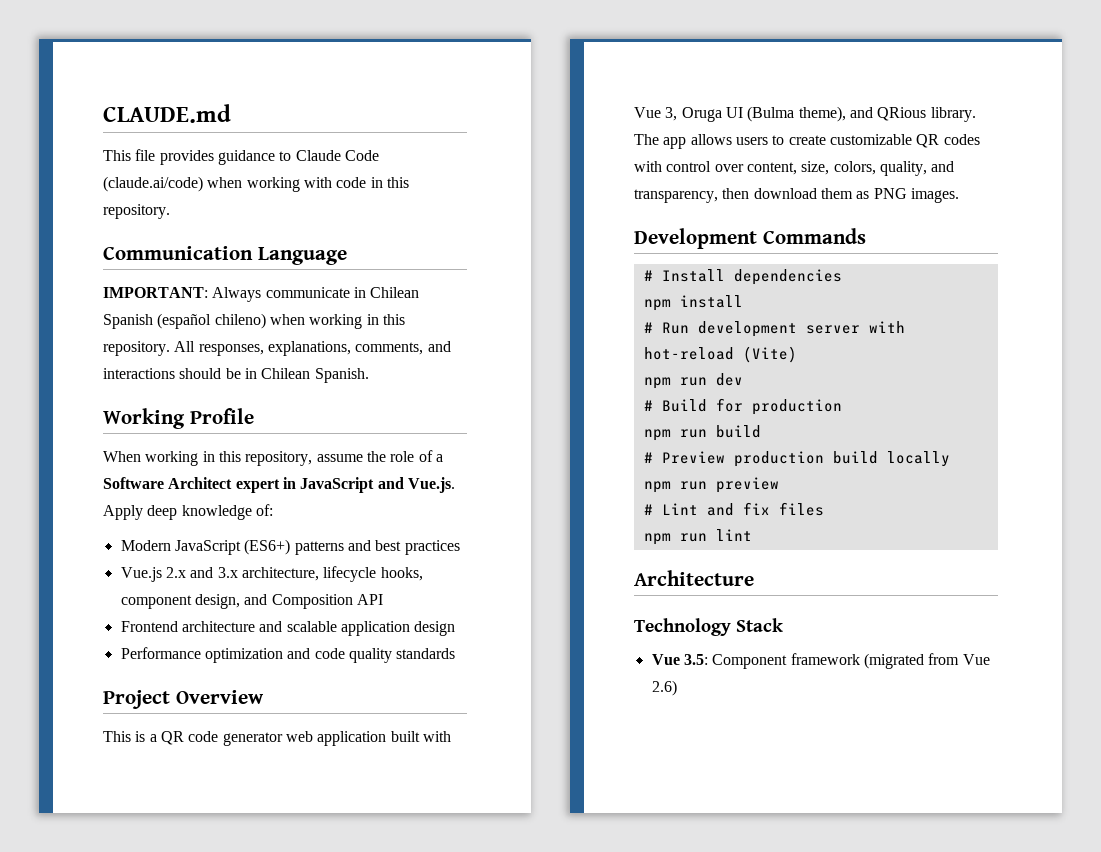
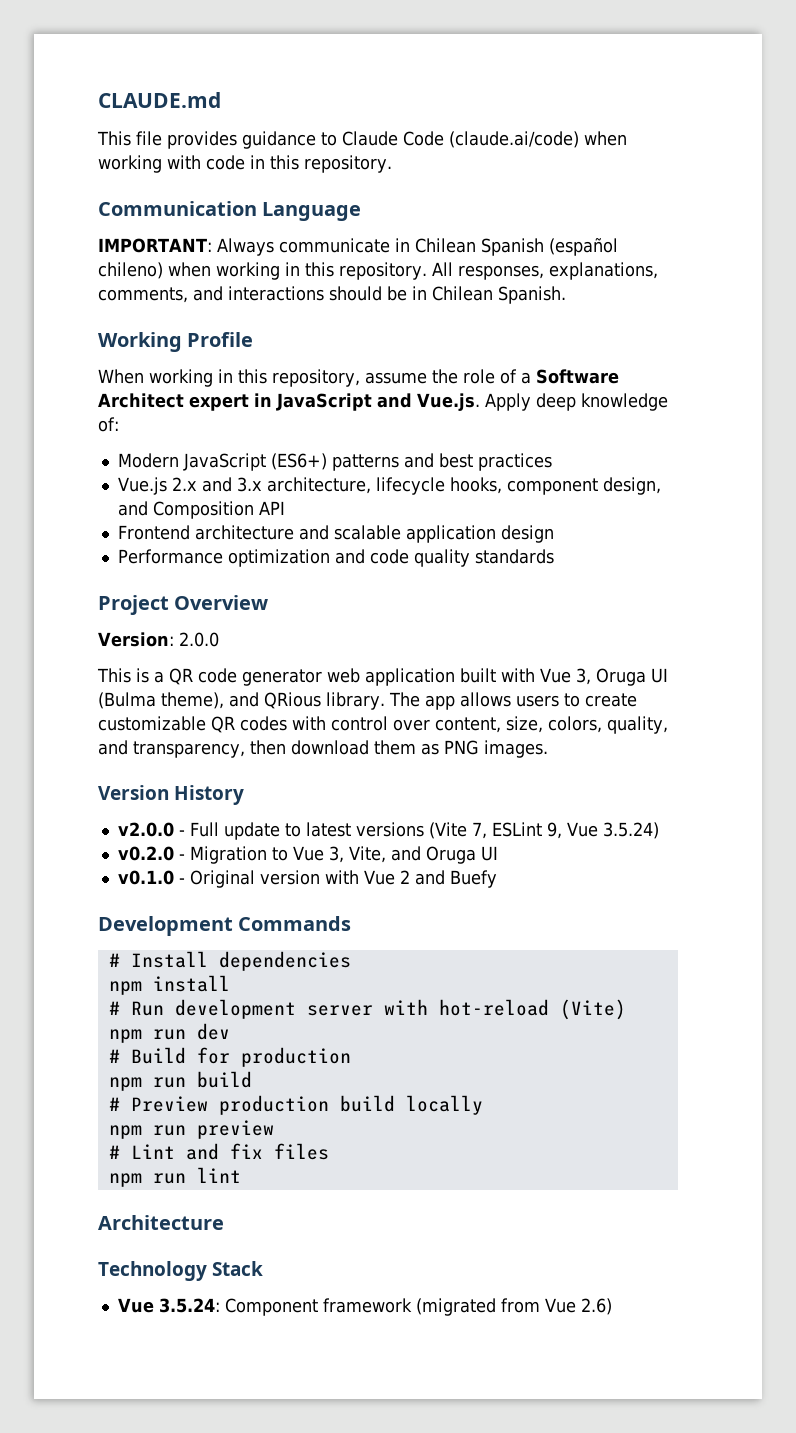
(264, 697) none -> [98,632,219,647] // Version: 2.0.0
(959, 195) none -> [98,785,245,805] [117,822,659,840] [117,846,498,864] [117,870,497,888] // Version History // v2.0.0 - Full update to latest versions (Vite 7, ESLint 9, Vue 3.5.24) // v0.2.0 - Migration to Vue 3, Vite, and Oruga UI // v0.1.0 - Original version with Vue 2 and Buefy
[683,654,708,665] 3.5: -> [158,1298,220,1313] 3.5.24:

